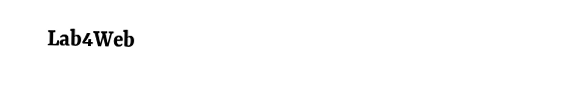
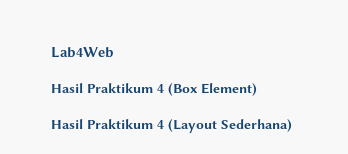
(136, 37) none -> [51,83,257,96] [51,119,292,133] // Hasil Praktikum 4 (Box Element) // Hasil Praktikum 4 (Layout Sederhana)

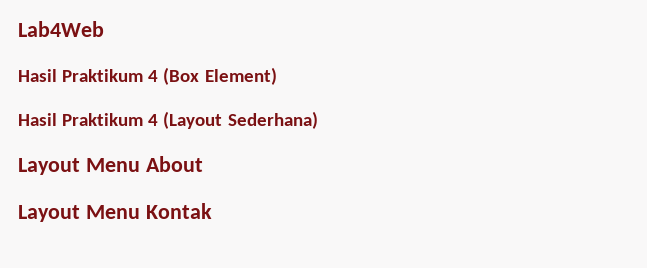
(292, 125) none -> [18,156,203,175] [18,203,212,222] // Layout Menu About // Layout Menu Kontak

